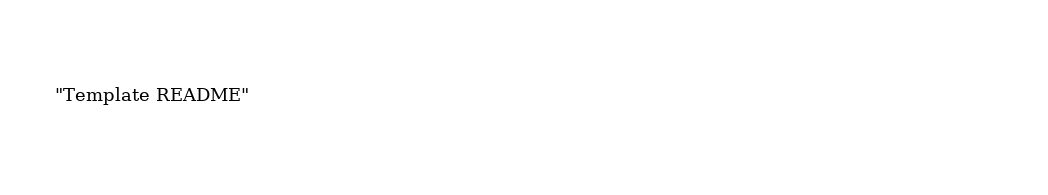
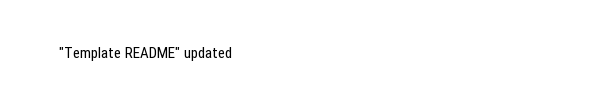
(249, 94) none -> [184,47,233,61] updated

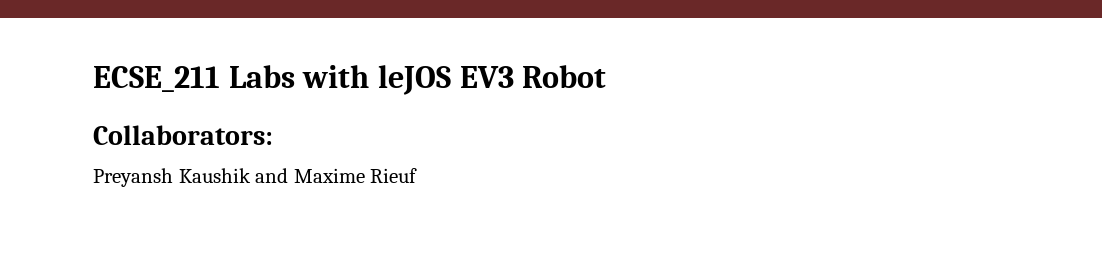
[59,47,233,61] "Template README" updated -> [93,65,607,95] [93,125,273,145] [93,168,418,187] ECSE_211 Labs with leJOS EV3 Robot // Collaborators: // Preyansh Kaushik and Maxime Rieuf

